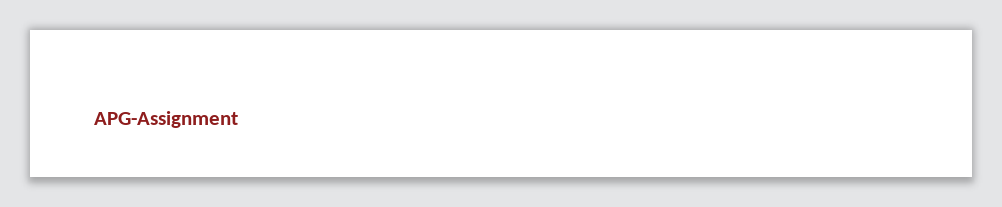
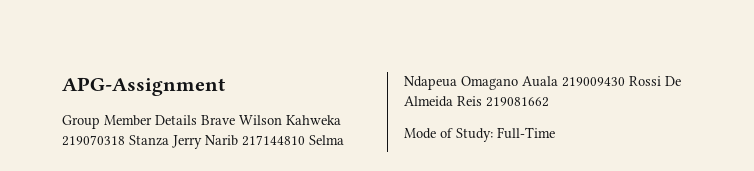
(238, 119) none -> [62,115,341,129] [62,135,344,149] [404,76,681,90] [404,96,549,107] [404,127,555,142] // Group Member Details Brave Wilson Kahweka 219070318 Stanza Jerry Narib 217144810 Selma Ndapeua Omagano Auala 219009430 Rossi De Almeida Reis 219081662 // Mode of Study: Full-Time

